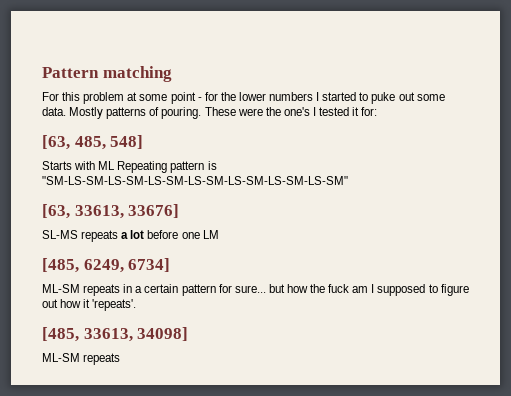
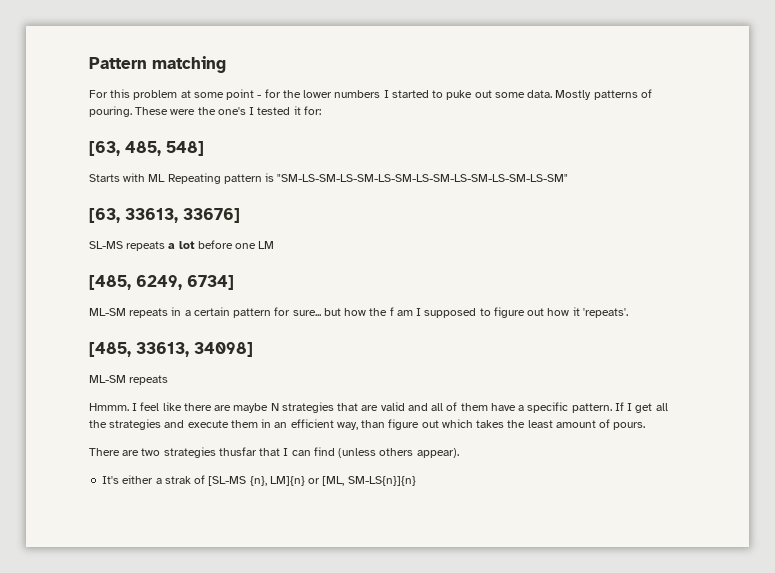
[328,284,350,293] fuck -> [389,307,394,316] f
(121, 359) none -> [89,402,668,413] [89,419,646,430] [89,447,459,458] [102,475,416,486] // Hmmm. I feel like there are maybe N strategies that are valid and all of them have a specific pattern. If I get all the strategies and execute them in an efficient way, than figure out which takes the least amount of pours. // There are two strategies thusfar that I can find (unless others appear). // It's either a strak of [SL-MS {n}, LM]{n} or [ML, SM-LS{n}]{n}

